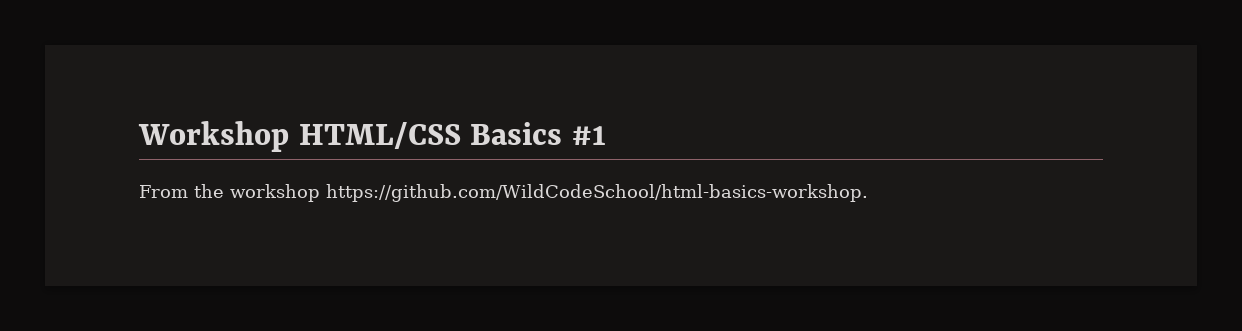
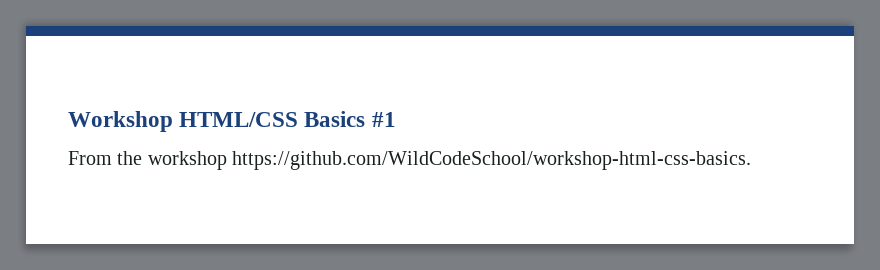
[326,184,868,202] https://github.com/WildCodeSchool/html-basics-workshop. -> [232,151,752,170] https://github.com/WildCodeSchool/workshop-html-css-basics.

